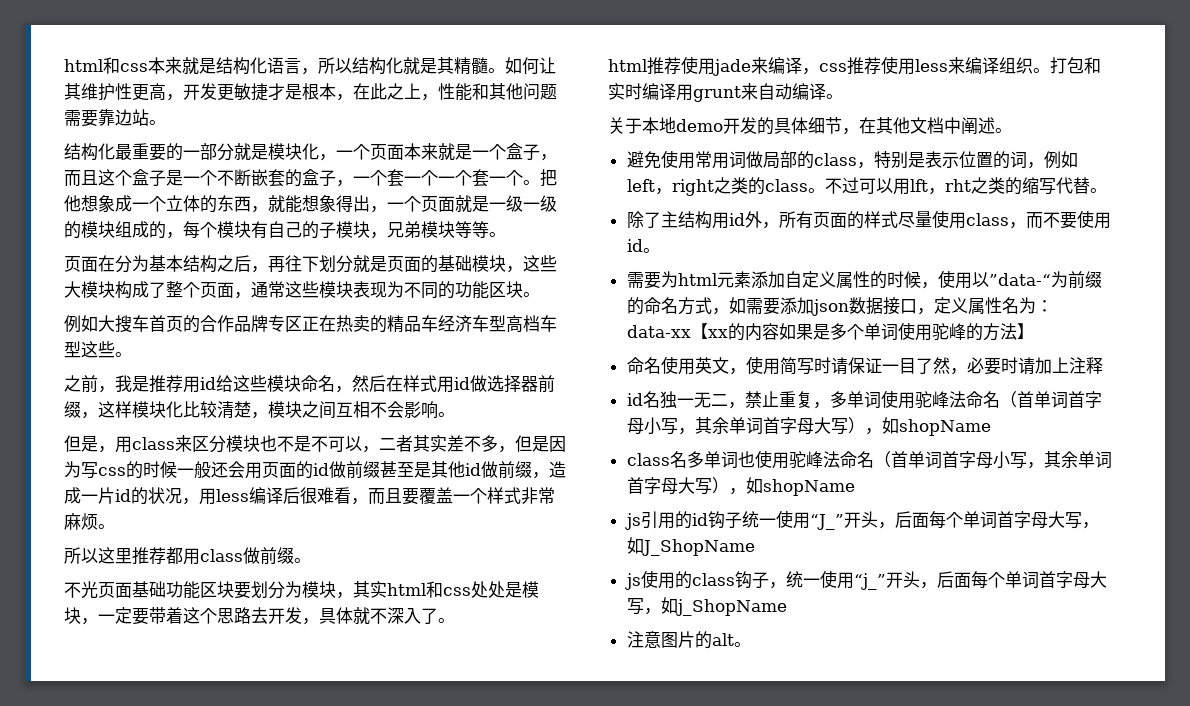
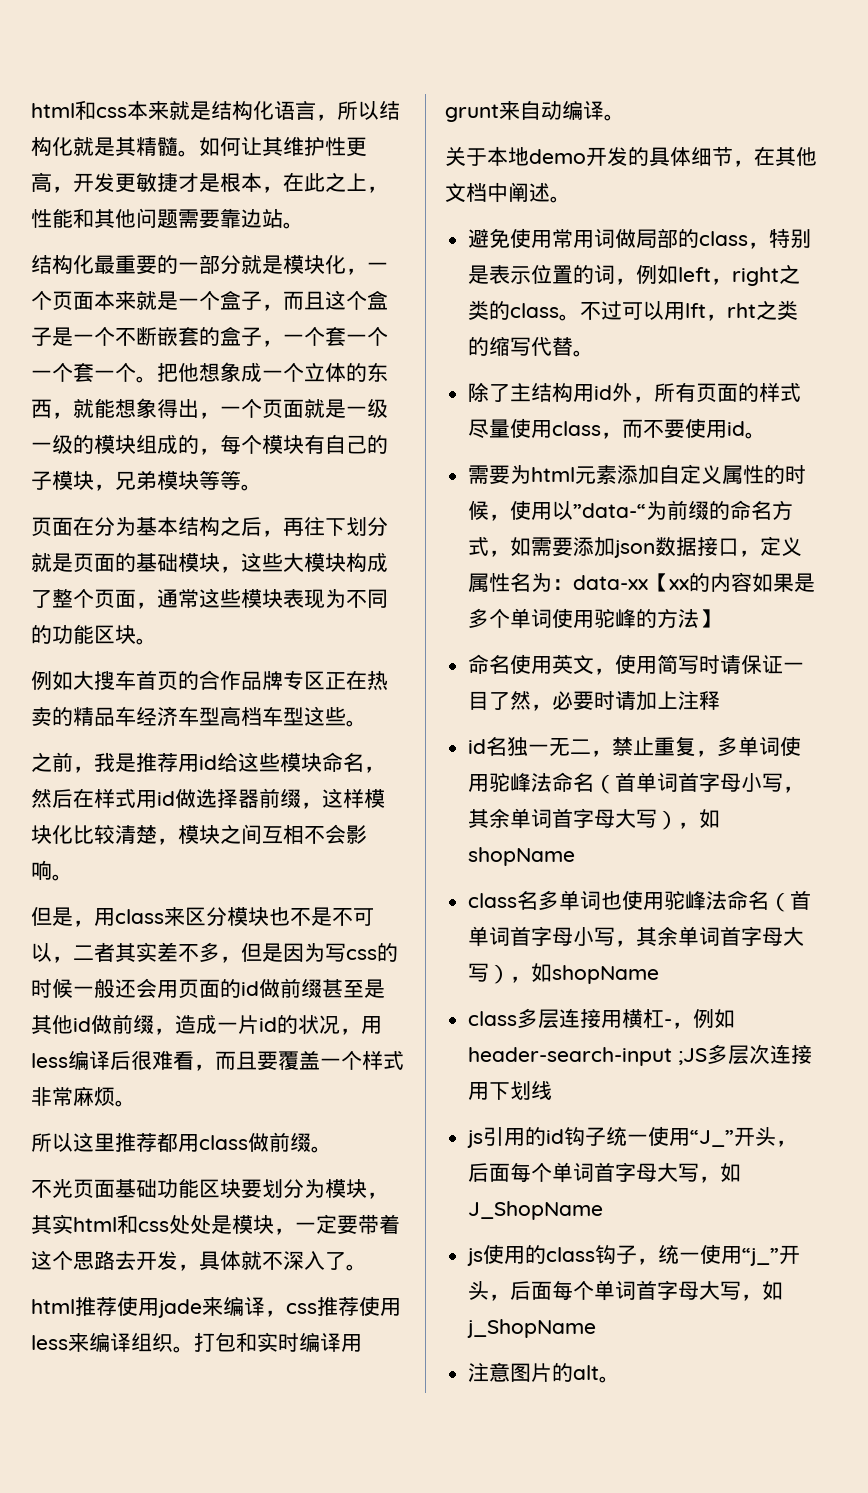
(855, 487) none -> [468,1008,736,1029] [468,1044,813,1066] [468,1081,553,1100] // class多层连接用横杠-，例如header-search-input ;JS多层次连接用下划线

